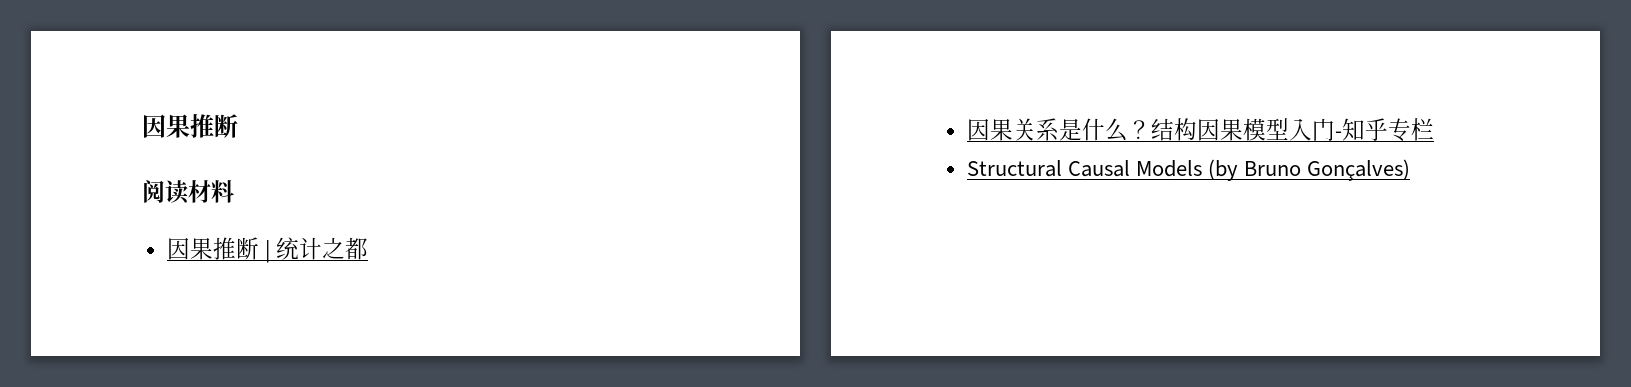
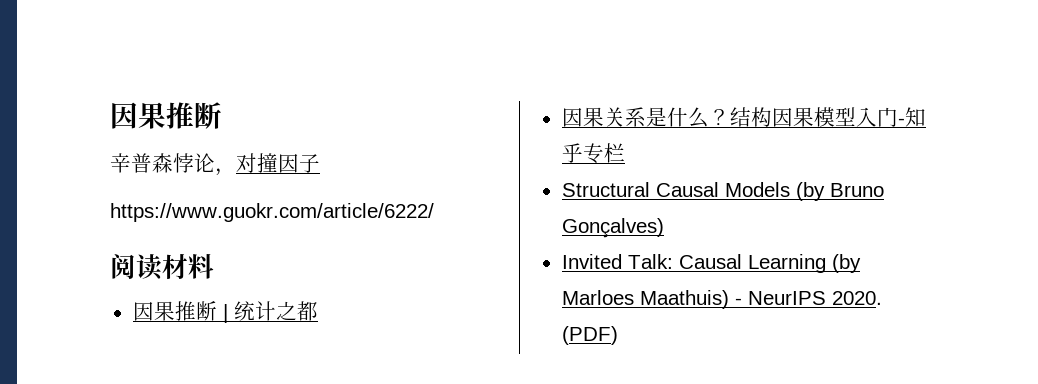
[142,114,238,138] 因果推断 -> [110,102,222,129] [110,153,320,176] [110,203,434,222] 因果推断 // 辛普森悖论，对撞因子 // https://www.guokr.com/article/6222/
(1411, 170) none -> [561,254,861,273] [561,290,882,309] [561,326,618,345] // Invited Talk: Causal Learning (by Marloes Maathuis) - NeurIPS 2020. (PDF)

